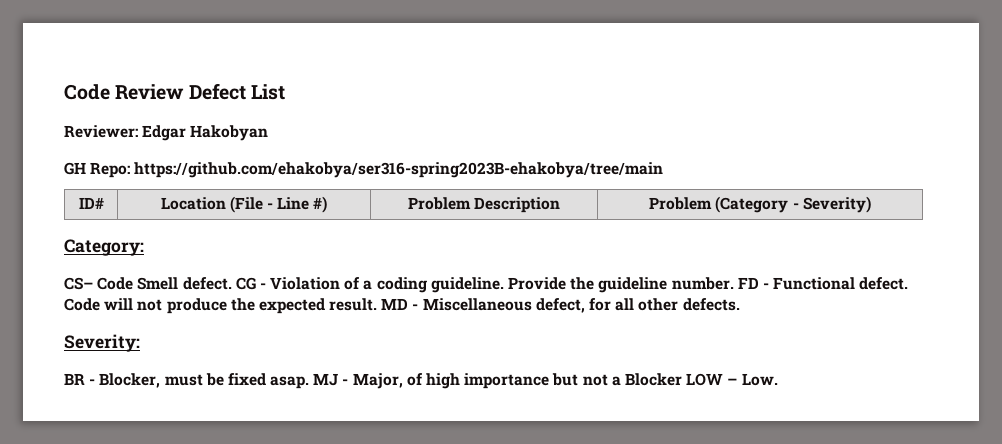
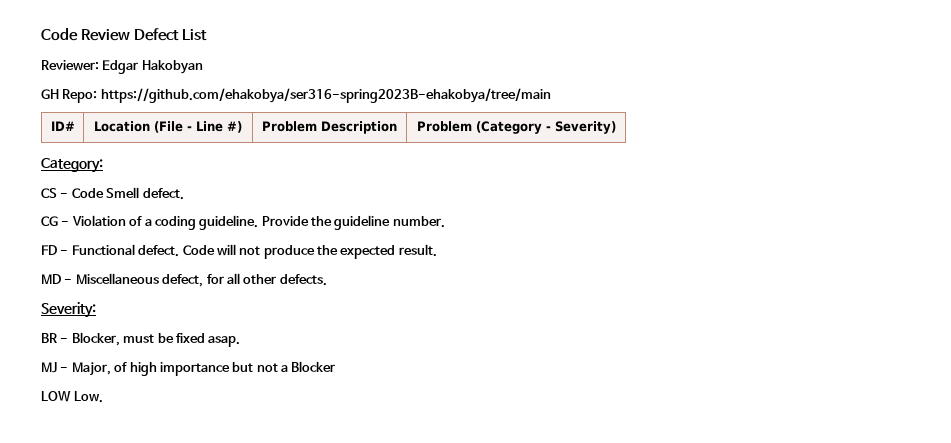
[64,277,93,290] CS– -> [41,188,69,198] CS -
(232, 283) none -> (184, 194) //
(734, 283) none -> (445, 222) //
(378, 304) none -> (437, 250) //
(310, 382) none -> (241, 341) //
[686,373,738,386] LOW – -> [41,391,71,402] // LOW

